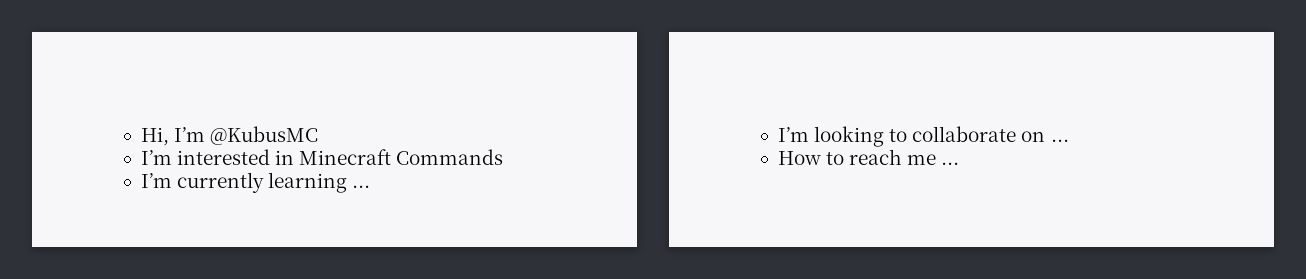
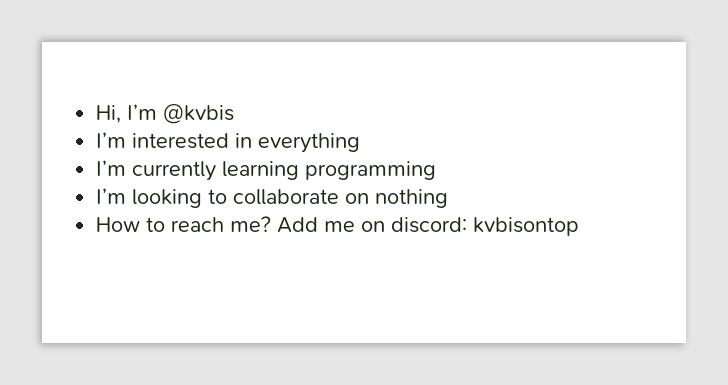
[210,126,319,145] @KubusMC -> [163,104,235,124] @kvbis
[299,149,504,165] Minecraft Commands -> [258,133,361,153] everything
[352,185,371,188] ... -> [305,161,437,180] programming
[1050,139,1069,142] ... -> [375,189,449,208] nothing
[907,154,960,165] me ... -> [230,216,580,236] me? Add me on discord: kvbisontop

